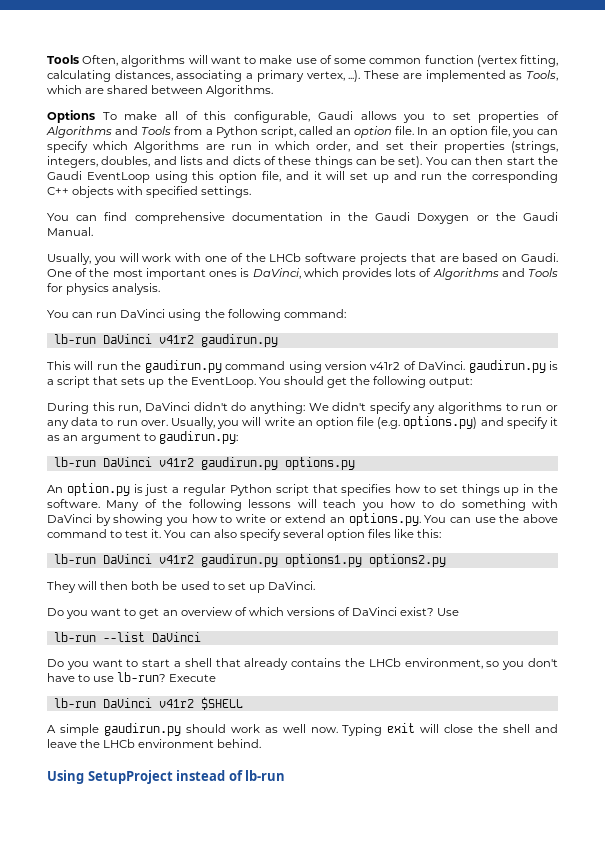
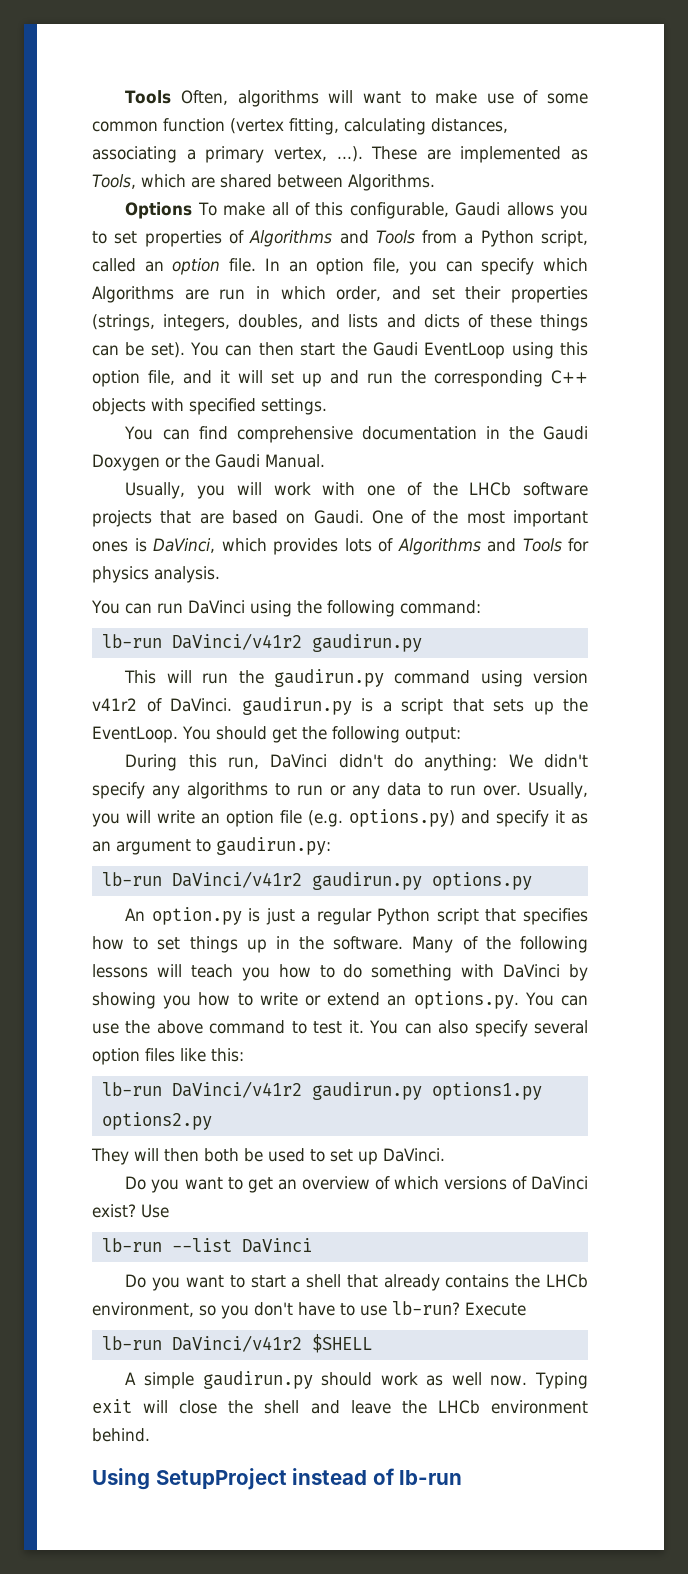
[102,334,194,344] DaVinci v41r2 -> [171,633,302,650] DaVinci/v41r2
[102,457,194,467] DaVinci v41r2 -> [171,871,302,888] DaVinci/v41r2
[102,554,194,564] DaVinci v41r2 -> [171,1081,302,1098] DaVinci/v41r2
[102,698,194,708] DaVinci v41r2 -> [171,1335,302,1352] DaVinci/v41r2

